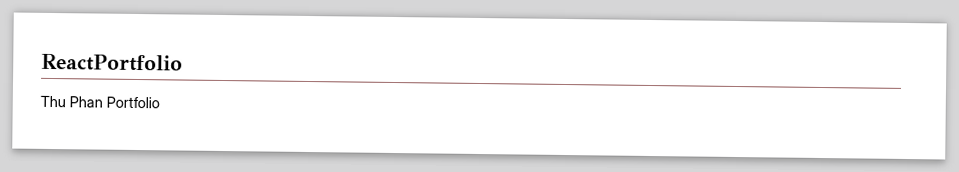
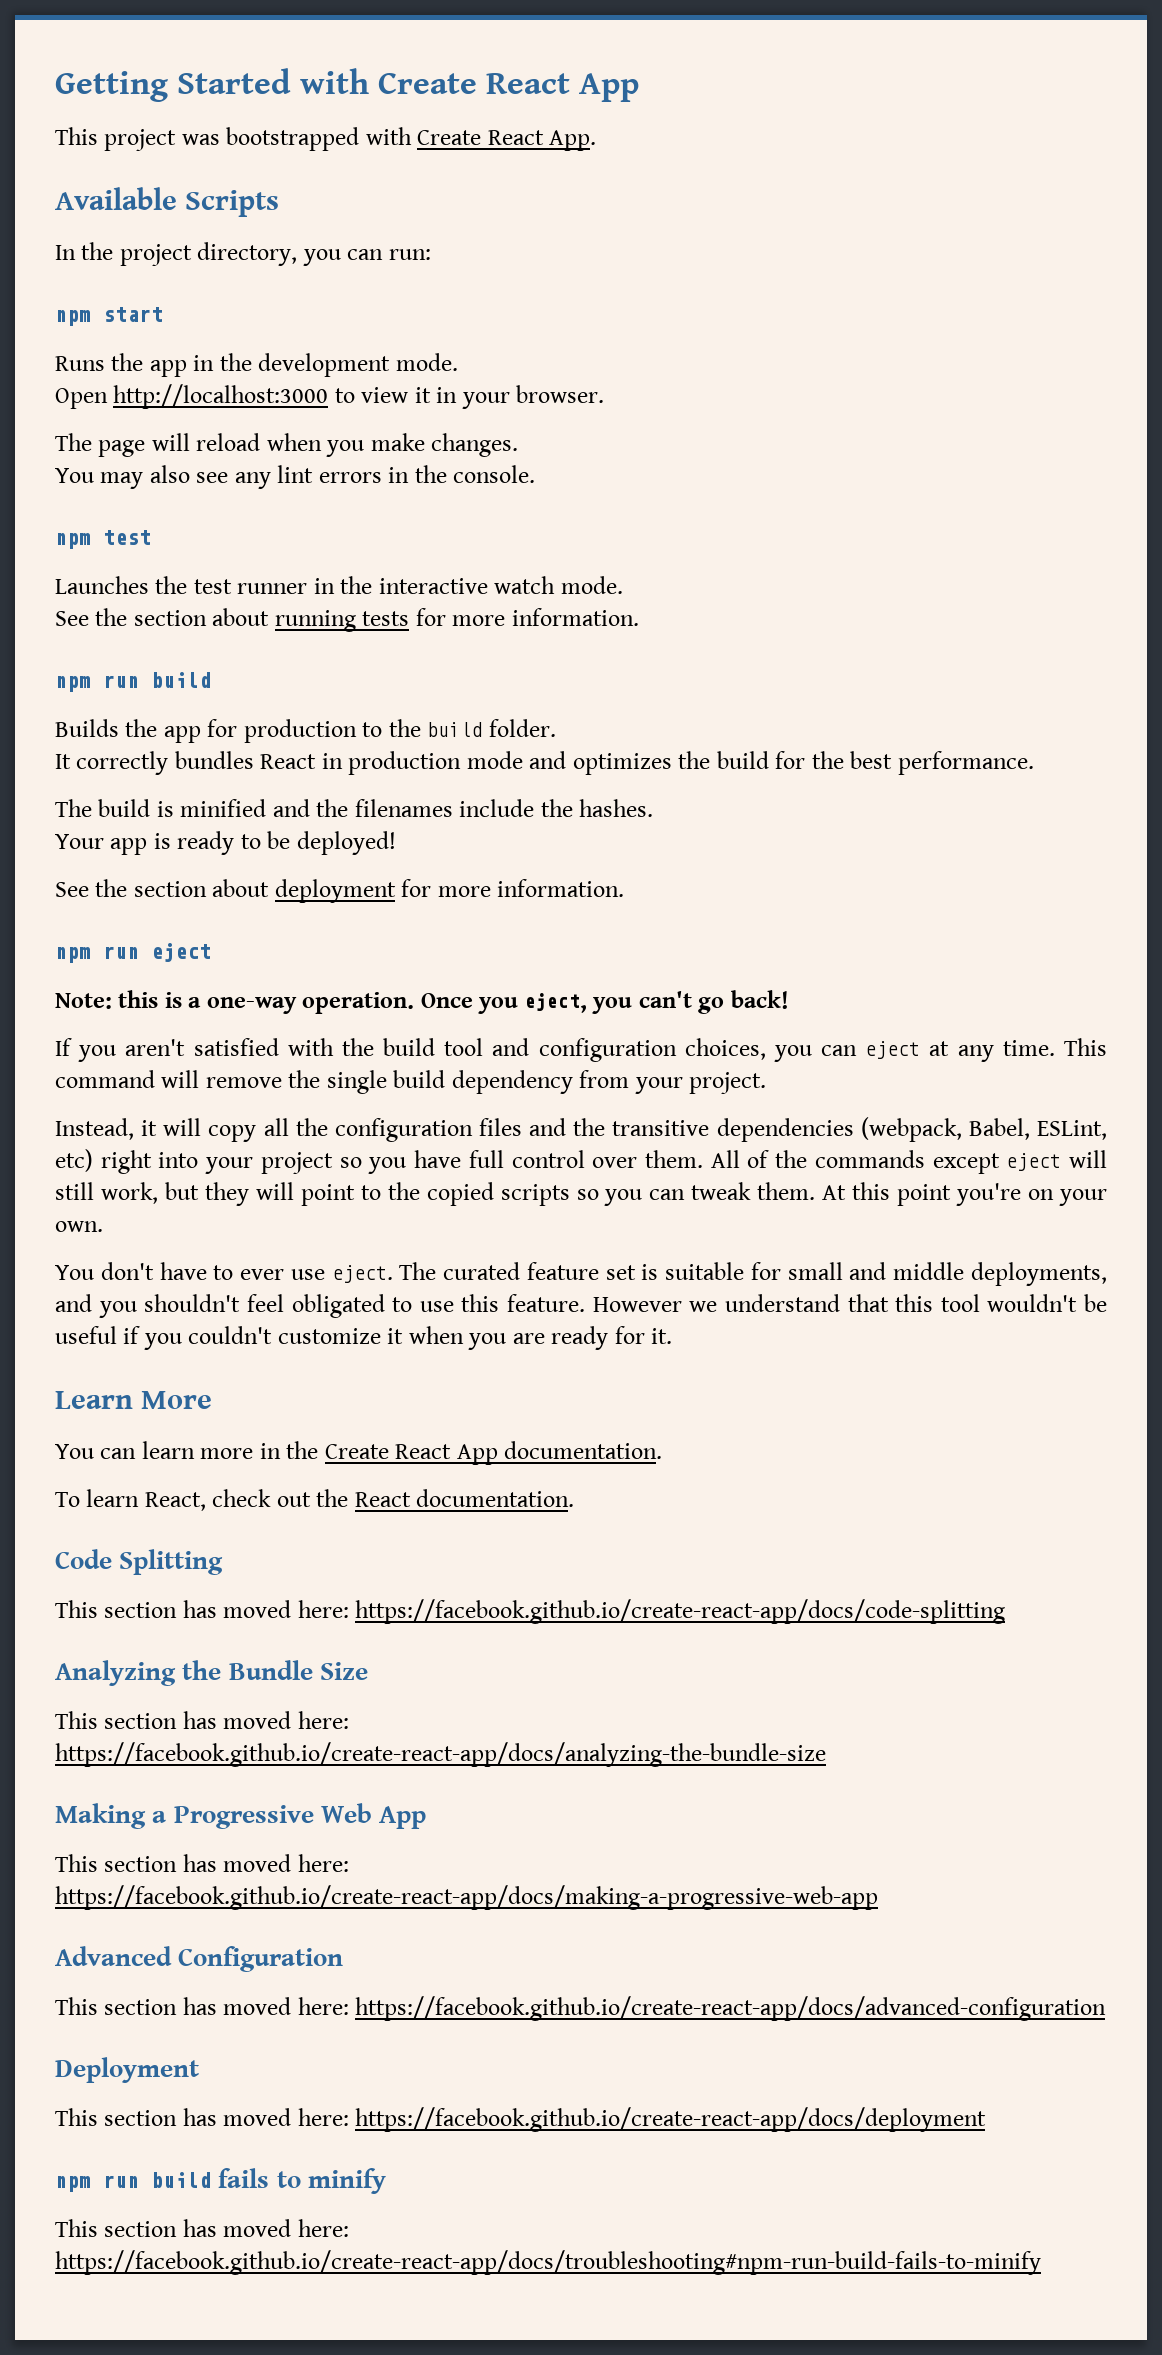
[41,53,183,72] [40,95,160,109] ReactPortfolio // Thu Phan Portfolio -> [55,68,640,102] [55,127,597,151] [55,187,280,217] [55,242,431,266] [55,307,163,326] [55,353,458,377] [55,384,605,409] [55,433,519,457] [55,465,536,489] [55,530,151,549] [55,576,623,594] [55,608,639,632] [55,672,211,692] [55,719,556,743] [55,751,1034,775] [55,799,654,817] [55,831,396,855] [55,879,625,903] [55,943,211,963] [55,990,789,1014] [55,1038,1107,1062] [55,1070,767,1094] [55,1117,1107,1142] [55,1149,1107,1174] [55,1182,1108,1206] [55,1221,103,1232] [55,1262,1107,1286] [55,1294,1107,1318] [55,1326,673,1350] [55,1391,213,1409] [55,1441,663,1465] [55,1489,575,1511] [55,1549,224,1575] [55,1599,1006,1624] [55,1660,368,1686] [55,1711,349,1729] [55,1742,826,1767] [55,1803,427,1829] [55,1854,349,1872] [55,1885,878,1910] [55,1946,344,1972] [55,1996,1107,2021] [55,2057,199,2083] [55,2107,987,2132] [55,2168,386,2194] [55,2219,349,2237] [55,2250,1041,2275] Getting Started with Create React App // This project was bootstrapped with Create React App. // Available Scripts // In the project directory, you can run: // npm start // Runs the app in the development mode. // Open http://localhost:3000 to view it in your browser. // The page will reload when you make changes. // You may also see any lint errors in the console. // npm test // Launches the test runner in the interactive watch mode. // See the section about running tests for more information. // npm run build // Builds the app for production to the build folder. // It correctly bundles React in production mode and optimizes the build for the best performance. // The build is minified and the filenames include the hashes. // Your app is ready to be deployed! // See the section about deployment for more information. // npm run eject // Note: this is a one-way operation. Once you eject, you can't go back! // If you aren't satisfied with the build tool and configuration choices, you can eject at any time. This command will remove the single build dependency from your project. // Instead, it will copy all the configuration files and the transitive dependencies (webpack, Babel, ESLint, etc) right into your project so you have full control over them. All of the commands except eject will still work, but they will point to the copied scripts so you can tweak them. At this point you're on your own. // You don't have to ever use eject. The curated feature set is suitable for small and middle deployments, and you shouldn't feel obligated to use this feature. However we understand that this tool wouldn't be useful if you couldn't customize it when you are ready for it. // Learn More // You can learn more in the Create React App documentation. // To learn React, check out the React documentation. // Code Splitting // This section has moved here: https://facebook.github.io/create-react-app/docs/code-splitting // Analyzing the Bundle Size // This section has moved here: https://facebook.github.io/create-react-app/docs/analyzing-the-bundle-size // Making a Progressive Web App // This section has moved here: https://facebook.github.io/create-react-app/docs/making-a-progressive-web-app // Advanced Configuration // This section has moved here: https://facebook.github.io/create-react-app/docs/advanced-configuration // Deployment // This section has moved here: https://facebook.github.io/create-react-app/docs/deployment // npm run build fails to minify // This section has moved here: https://facebook.github.io/create-react-app/docs/troubleshooting#npm-run-build-fails-to-minify

